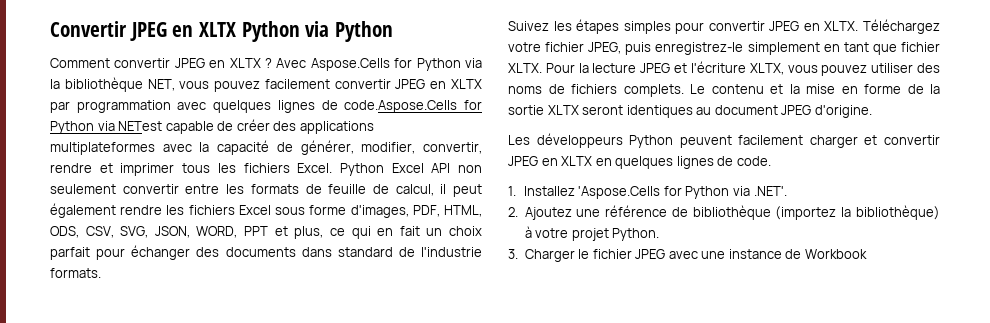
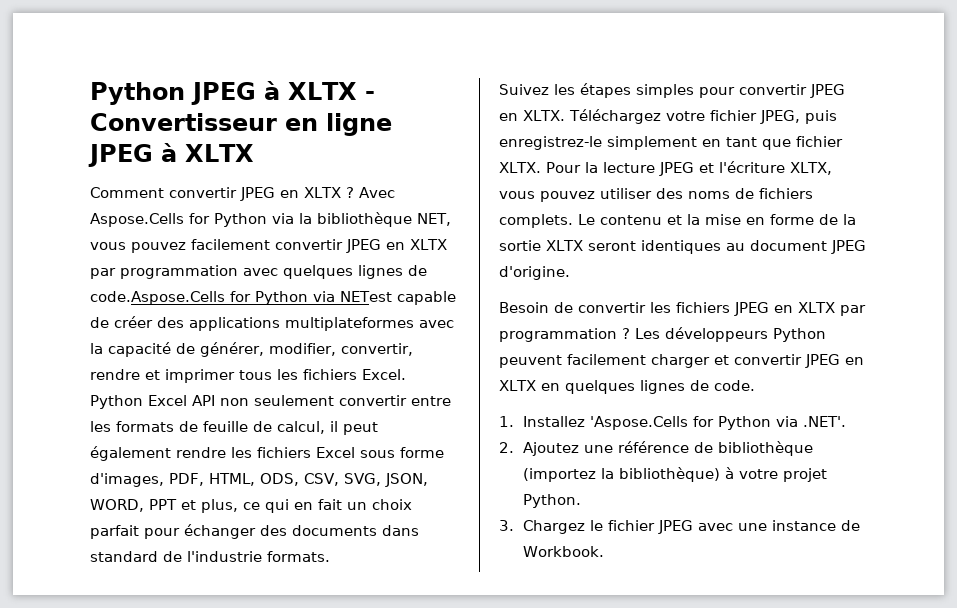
[50,21,394,42] Convertir JPEG en XLTX Python via Python -> [90,81,375,105] [90,113,392,136] [88,143,254,167] Python JPEG à XLTX - Convertisseur en ligne JPEG à XLTX
(872, 111) none -> [499,302,866,316] [499,328,630,342] Besoin de convertir les fichiers JPEG en XLTX par programmation ?
[524,249,575,262] Charger -> [522,520,585,534] Chargez
[804,249,867,259] Workbook -> [522,546,604,557] Workbook.

